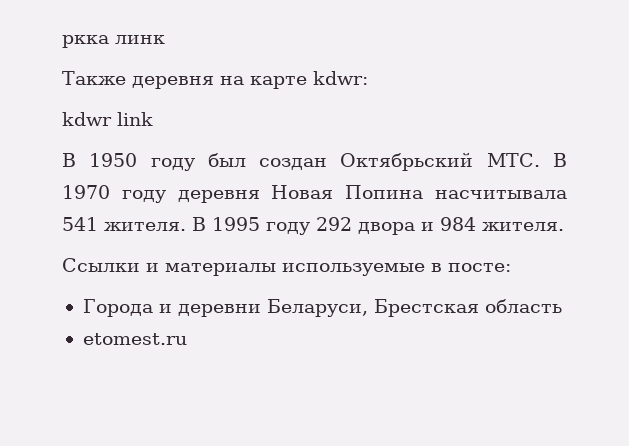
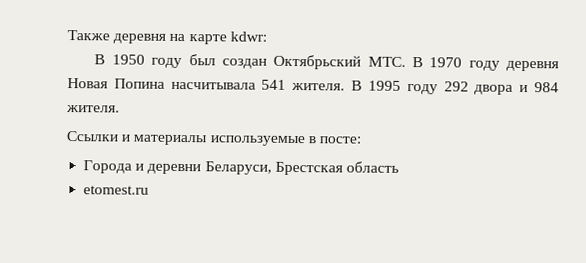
[62,35,165,48] ркка линк // -> (67, 35) none
[62,112,153,126] // kdwr link -> (267, 36) none

